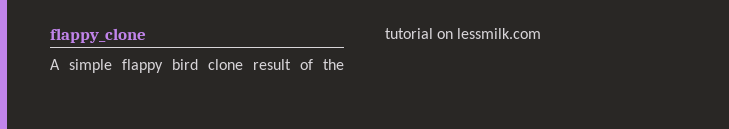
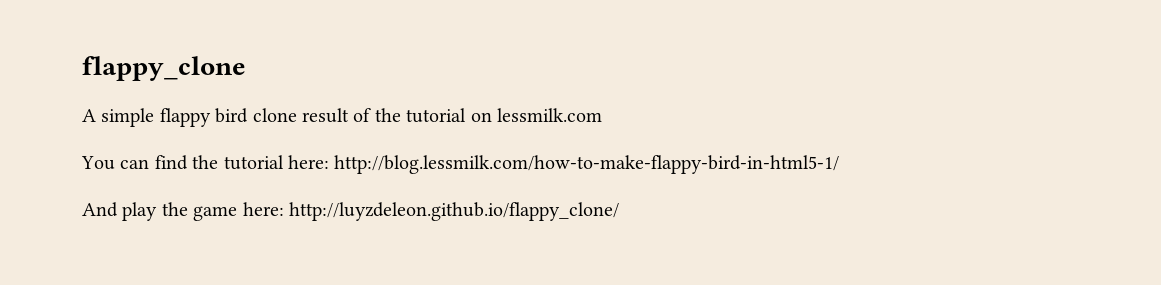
(542, 33) none -> [81,155,840,174] [82,202,619,221] // You can find the tutorial here: http://blog.lessmilk.com/how-to-make-flappy-bird-in-html5-1/ // And play the game here: http://luyzdeleon.github.io/flappy_clone/

